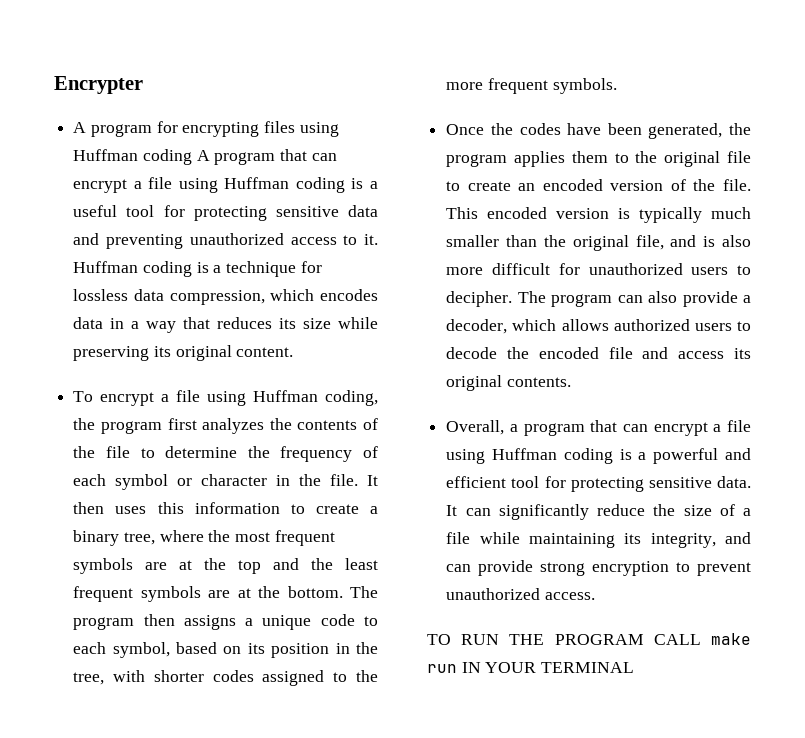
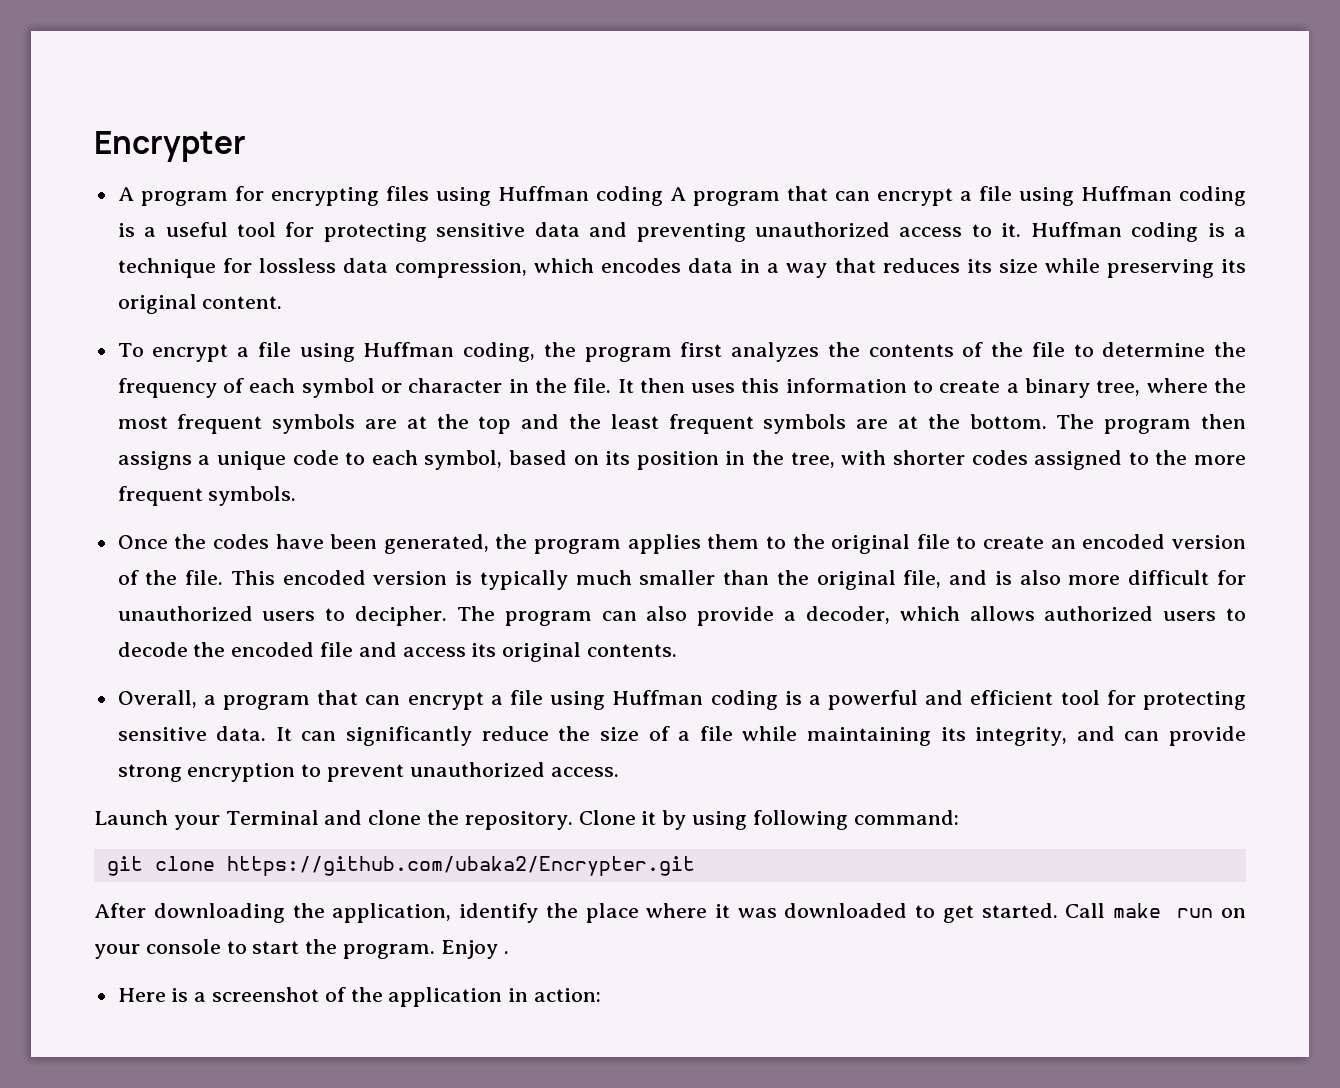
[427,633,751,645] [427,662,635,673] TO RUN THE PROGRAM CALL make run IN YOUR TERMINAL -> [94,810,959,830] [106,856,695,876] [94,903,1246,923] [94,939,509,959] [117,987,602,1007] Launch your Terminal and clone the repository. Clone it by using following command: // git clone https://github.com/ubaka2/Encrypter.git // After downloading the application, identify the place where it was downloaded to get started. Call make run on your console to start the program. Enjoy . // Here is a screenshot of the application in action:

